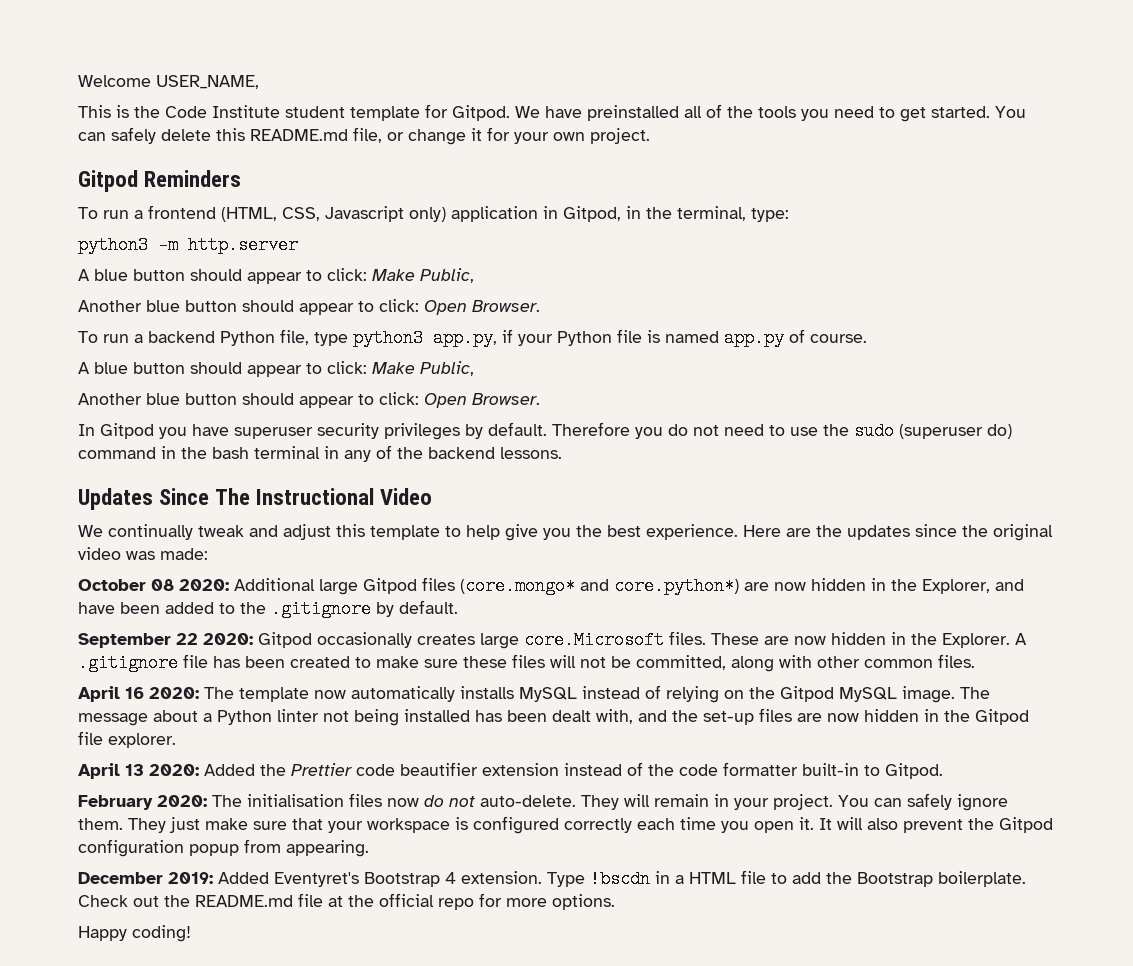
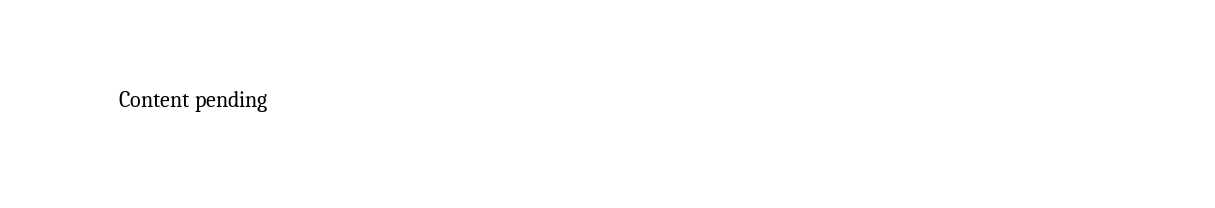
[78,75,259,89] [78,104,1026,122] [78,127,650,145] [78,170,242,192] [78,205,789,222] [78,236,298,254] [78,268,474,284] [78,299,540,315] [78,329,867,347] [78,361,474,377] [78,392,540,408] [78,422,1012,440] [78,445,562,462] [78,488,433,510] [78,524,1053,541] [78,547,208,560] [78,577,1024,595] [78,600,458,618] [78,631,1027,649] [78,654,975,672] [78,685,990,703] [78,708,1029,726] [78,731,176,748] [78,762,943,779] [78,793,1008,811] [78,816,1053,834] [78,839,369,857] [78,870,1026,888] [78,893,615,910] [78,925,191,942] Welcome USER_NAME, // This is the Code Institute student template for Gitpod. We have preinstalled all of the tools you need to get started. You can safely delete this README.md file, or change it for your own project. // Gitpod Reminders // To run a frontend (HTML, CSS, Javascript only) application in Gitpod, in the terminal, type: // python3 -m http.server // A blue button should appear to click: Make Public, // Another blue button should appear to click: Open Browser. // To run a backend Python file, type python3 app.py, if your Python file is named app.py of course. // A blue button should appear to click: Make Public, // Another blue button should appear to click: Open Browser. // In Gitpod you have superuser security privileges by default. Therefore you do not need to use the sudo (superuser do) command in the bash terminal in any of the backend lessons. // Updates Since The Instructional Video // We continually tweak and adjust this template to help give you the best experience. Here are the updates since the original video was made: // October 08 2020: Additional large Gitpod files (core.mongo* and core.python*) are now hidden in the Explorer, and have been added to the .gitignore by default. // September 22 2020: Gitpod occasionally creates large core.Microsoft files. These are now hidden in the Explorer. A .gitignore file has been created to make sure these files will not be committed, along with other common files. // April 16 2020: The template now automatically installs MySQL instead of relying on the Gitpod MySQL image. The message about a Python linter not being installed has been dealt with, and the set-up files are now hidden in the Gitpod file explorer. // April 13 2020: Added the Prettier code beautifier extension instead of the code formatter built-in to Gitpod. // February 2020: The initialisation files now do not auto-delete. They will remain in your project. You can safely ignore them. They just make sure that your workspace is configured correctly each time you open it. It will also prevent the Gitpod configuration popup from appearing. // December 2019: Added Eventyret's Bootstrap 4 extension. Type !bscdn in a HTML file to add the Bootstrap boilerplate. Check out the README.md file at the official repo for more options. // Happy coding! -> [119,91,267,112] Content pending

